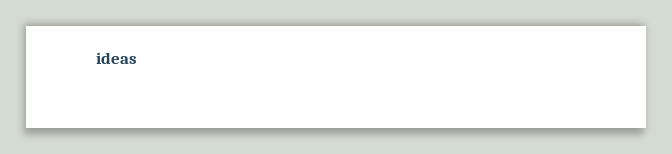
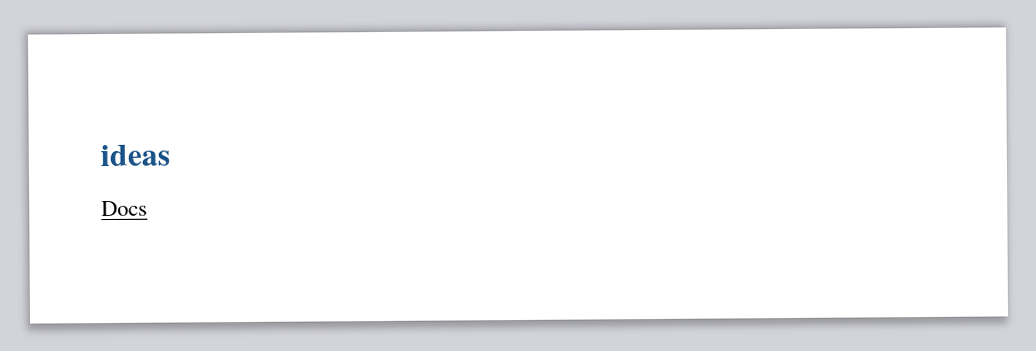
(137, 58) none -> [101,200,148,217] // Docs

